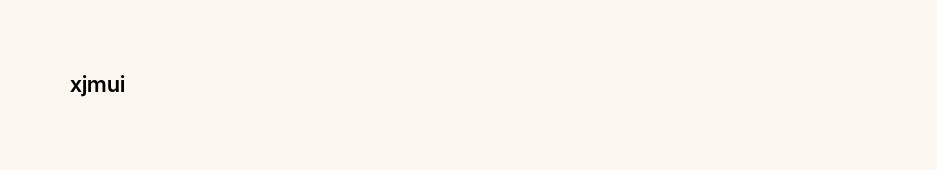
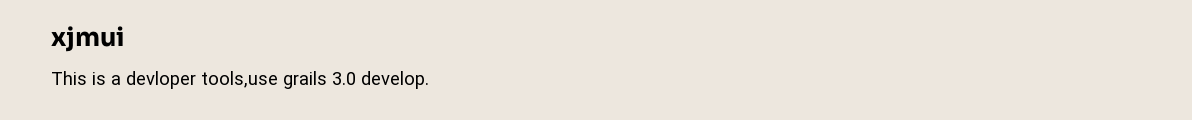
(125, 86) none -> [51,71,429,89] // This is a devloper tools,use grails 3.0 develop.

